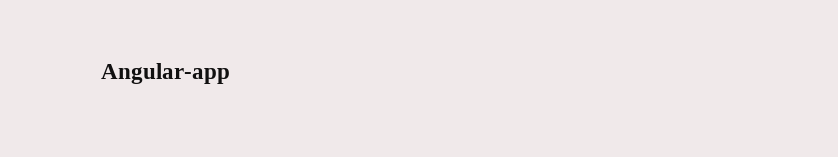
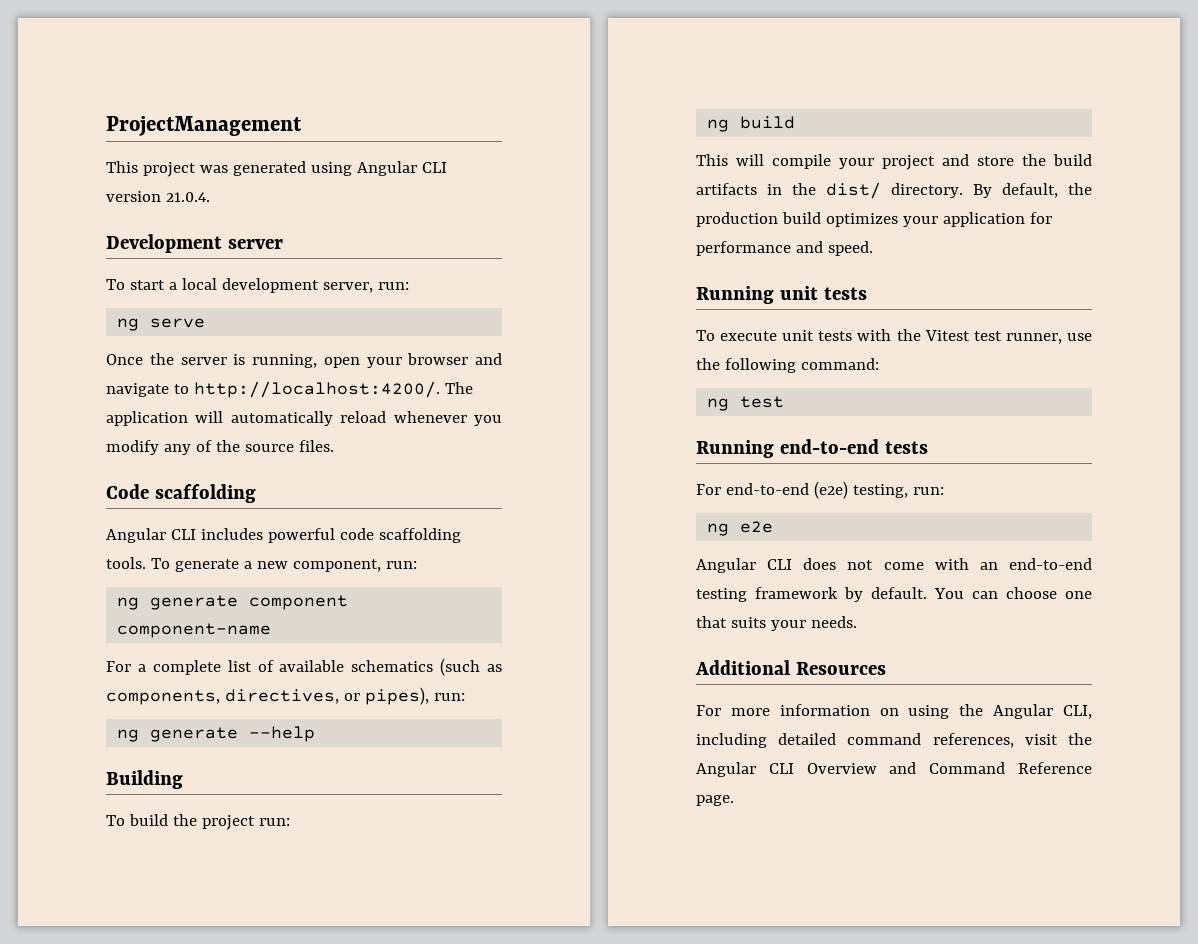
[101,63,230,84] Angular-app -> [106,116,302,136] [106,161,447,177] [106,191,210,202] [106,234,283,253] [106,278,409,293] [117,318,206,331] [106,353,502,368] [106,381,473,398] [106,411,502,426] [106,440,334,455] [106,484,256,503] [106,528,461,543] [106,557,417,572] [117,595,349,610] [117,623,272,638] [106,658,502,676] [106,687,465,705] [117,726,316,742] [106,770,183,789] [106,814,290,830] [707,116,796,132] [696,154,1092,170] [696,182,1092,199] [696,212,1052,227] [696,241,873,256] [696,286,867,304] [696,329,1092,344] [696,358,879,373] [707,396,785,411] [696,439,928,458] [696,481,944,499] [707,521,774,536] [696,558,1092,573] [696,587,1092,602] [696,616,857,631] [695,660,886,675] [696,704,1092,719] [696,733,1092,748] [696,762,1092,777] [696,795,734,806] ProjectManagement // This project was generated using Angular CLI version 21.0.4. // Development server // To start a local development server, run: // ng serve // Once the server is running, open your browser and navigate to http://localhost:4200/. The application will automatically reload whenever you modify any of the source files. // Code scaffolding // Angular CLI includes powerful code scaffolding tools. To generate a new component, run: // ng generate component component-name // For a complete list of available schematics (such as components, directives, or pipes), run: // ng generate --help // Building // To build the project run: // ng build // This will compile your project and store the build artifacts in the dist/ directory. By default, the production build optimizes your application for performance and speed. // Running unit tests // To execute unit tests with the Vitest test runner, use the following command: // ng test // Running end-to-end tests // For end-to-end (e2e) testing, run: // ng e2e // Angular CLI does not come with an end-to-end testing framework by default. You can choose one that suits your needs. // Additional Resources // For more information on using the Angular CLI, including detailed command references, visit the Angular CLI Overview and Command Reference page.

